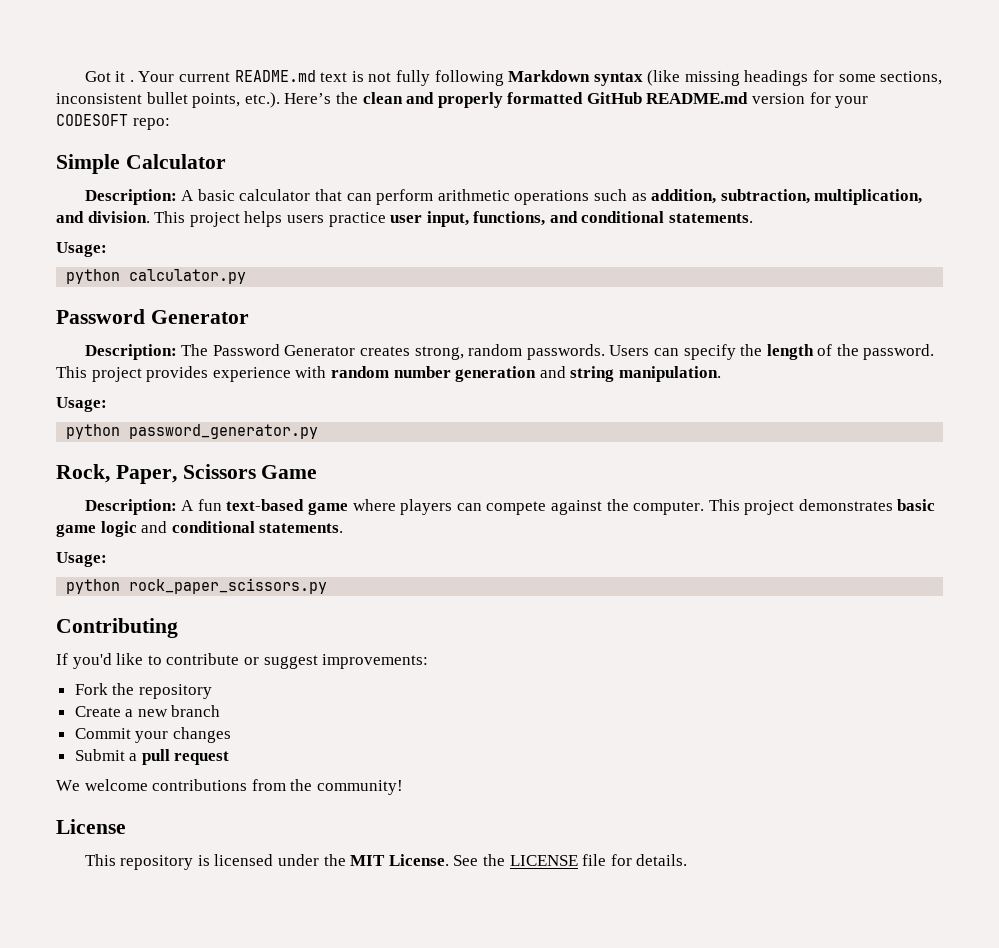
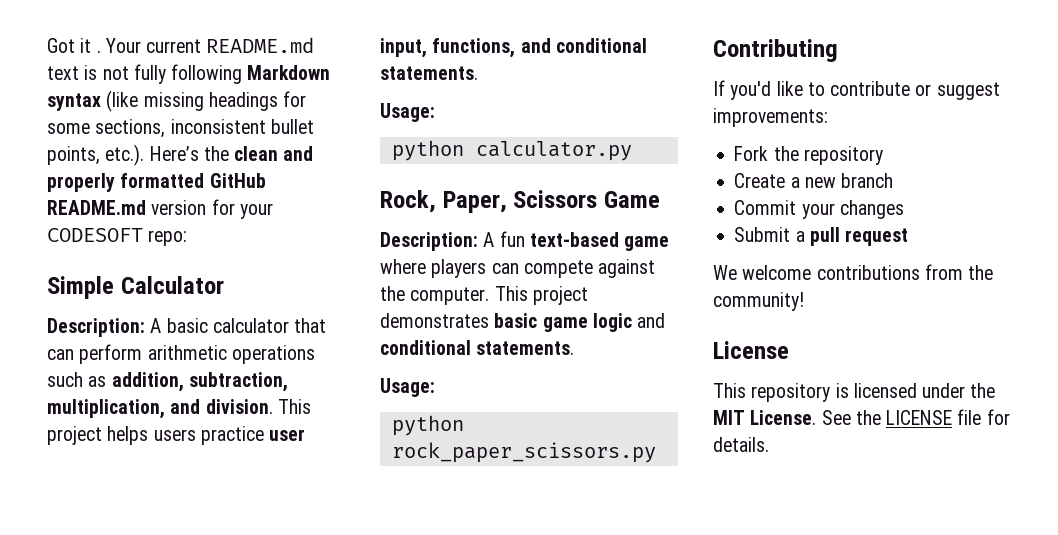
[56,309,249,324] [84,344,935,360] [56,366,721,382] [56,397,107,412] [66,424,319,439] // Password Generator // Description: The Password Generator creates strong, random passwords. Users can specify the length of the password. This project provides experience with random number generation and string manipulation. // Usage: // python password_generator.py -> (632, 151) none

